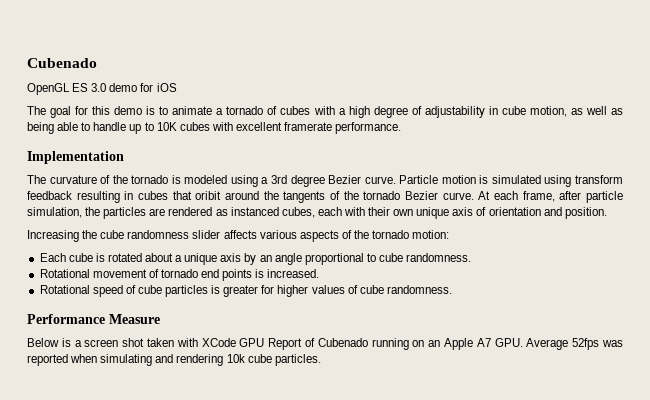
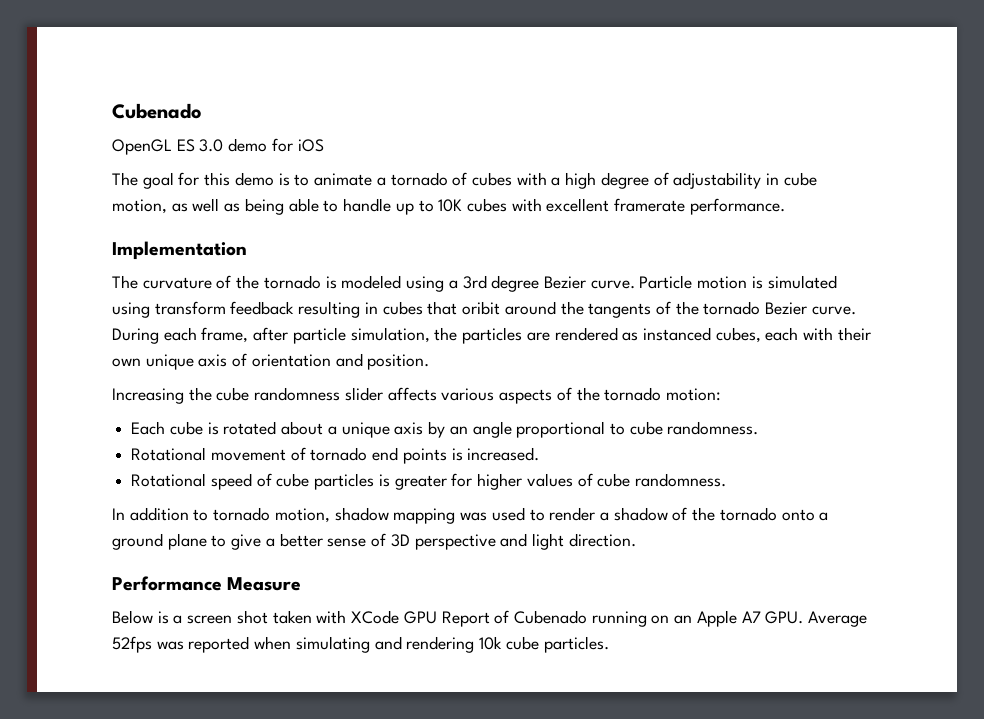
[478,191,491,200] At -> [112,328,159,344] During
(452, 289) none -> [112,507,829,524] [112,533,636,550] // In addition to tornado motion, shadow mapping was used to render a shadow of the tornado onto a ground plane to give a better sense of 3D perspective and light direction.

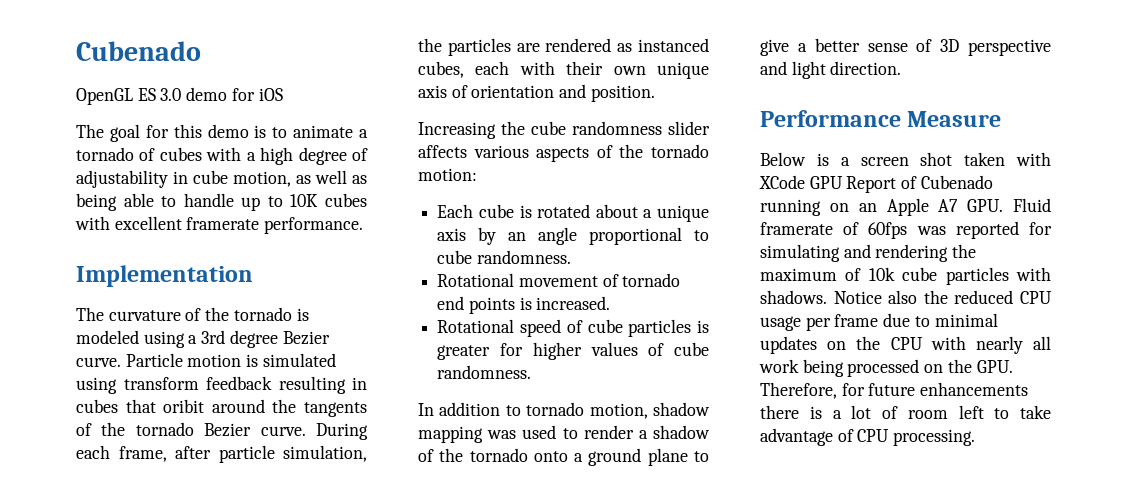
[808,611,868,627] [112,636,152,653] Average 52fps -> [1013,198,1051,212] [760,222,908,239] Fluid framerate of 60fps
[254,636,292,650] when -> [1029,222,1052,235] for
[479,636,609,653] 10k cube particles. -> [952,244,977,258] [760,267,1051,285] [760,290,1052,304] [760,313,998,331] [760,336,1051,354] [759,359,1013,377] [760,382,1029,399] [760,405,1051,419] [760,428,976,446] the maximum of 10k cube particles with shadows. Notice also the reduced CPU usage per frame due to minimal updates on the CPU with nearly all work being processed on the GPU. Therefore, for future enhancements there is a lot of room left to take advantage of CPU processing.

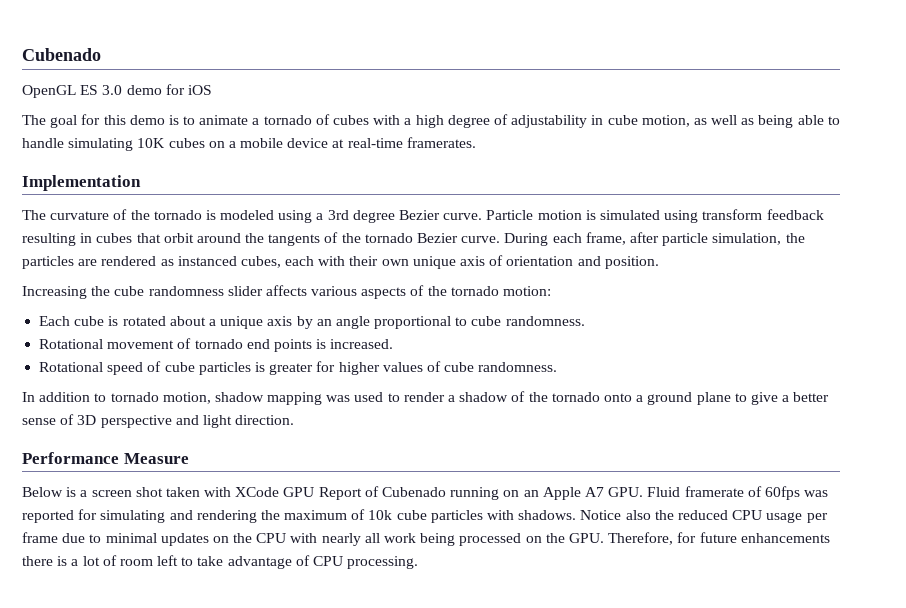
[241,193,368,211] [75,216,364,234] up to 10K cubes with excellent framerate performance. -> [68,137,476,151] simulating 10K cubes on a mobile device at real-time framerates.
[163,399,205,413] oribit -> [163,233,194,243] orbit

